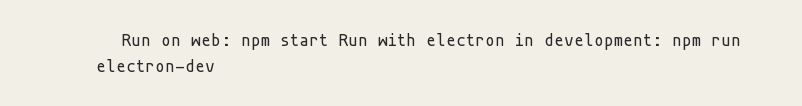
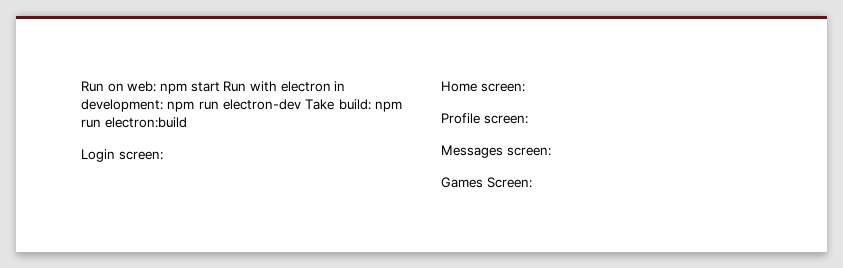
(215, 65) none -> [305,99,402,112] [81,117,187,128] [81,149,163,162] [441,81,525,92] [441,113,528,124] [441,145,551,158] [441,177,532,188] Take build: npm run electron:build // Login screen: // Home screen: // Profile screen: // Messages screen: // Games Screen:

